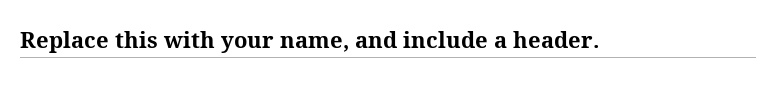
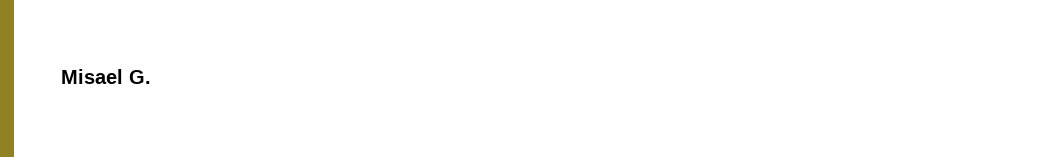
[20,31,599,53] Replace this with your name, and include a header. -> [61,69,151,84] Misael G.

